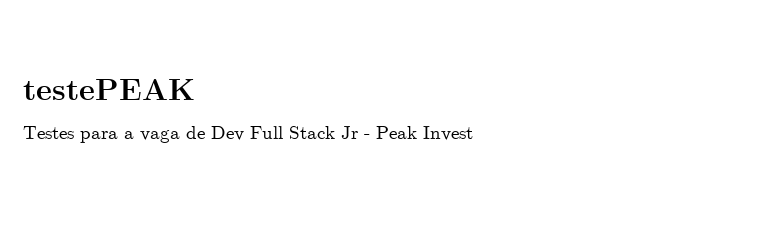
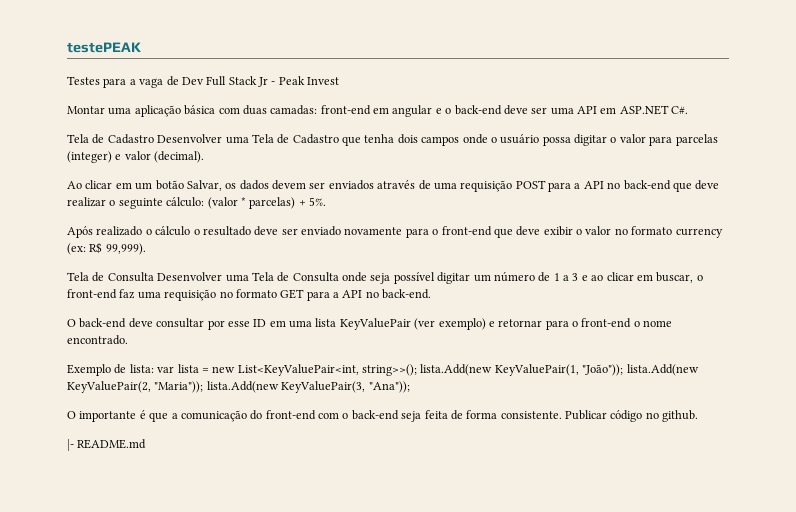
(473, 133) none -> [67,105,689,117] [67,134,718,146] [67,151,205,163] [67,180,720,192] [67,197,326,209] [67,226,723,238] [67,242,146,255] [67,271,703,284] [67,289,432,301] [67,318,673,330] [67,335,128,345] [67,364,699,376] [67,381,410,393] [67,410,699,422] [67,439,147,451] // Montar uma aplicação básica com duas camadas: front-end em angular e o back-end deve ser uma API em ASP.NET C#. // Tela de Cadastro Desenvolver uma Tela de Cadastro que tenha dois campos onde o usuário possa digitar o valor para parcelas (integer) e valor (decimal). // Ao clicar em um botão Salvar, os dados devem ser enviados através de uma requisição POST para a API no back-end que deve realizar o seguinte cálculo: (valor * parcelas) + 5%. // Após realizado o cálculo o resultado deve ser enviado novamente para o front-end que deve exibir o valor no formato currency (ex: R$ 99,999). // Tela de Consulta Desenvolver uma Tela de Consulta onde seja possível digitar um número de 1 a 3 e ao clicar em buscar, o front-end faz uma requisição no formato GET para a API no back-end. // O back-end deve consultar por esse ID em uma lista KeyValuePair (ver exemplo) e retornar para o front-end o nome encontrado. // Exemplo de lista: var lista = new List<KeyValuePair<int, string>>(); lista.Add(new KeyValuePair(1, "João")); lista.Add(new KeyValuePair(2, "Maria")); lista.Add(new KeyValuePair(3, "Ana")); // O importante é que a comunicação do front-end com o back-end seja feita de forma consistente. Publicar código no github. // |- README.md

